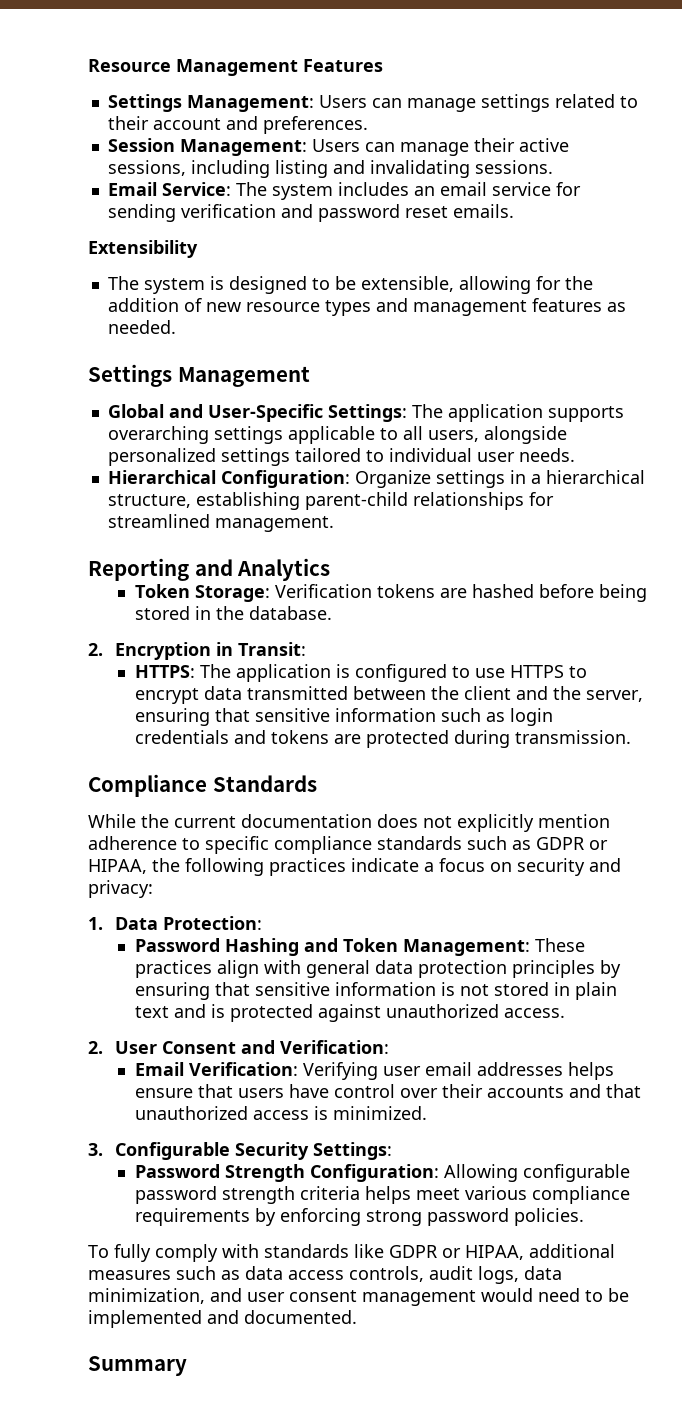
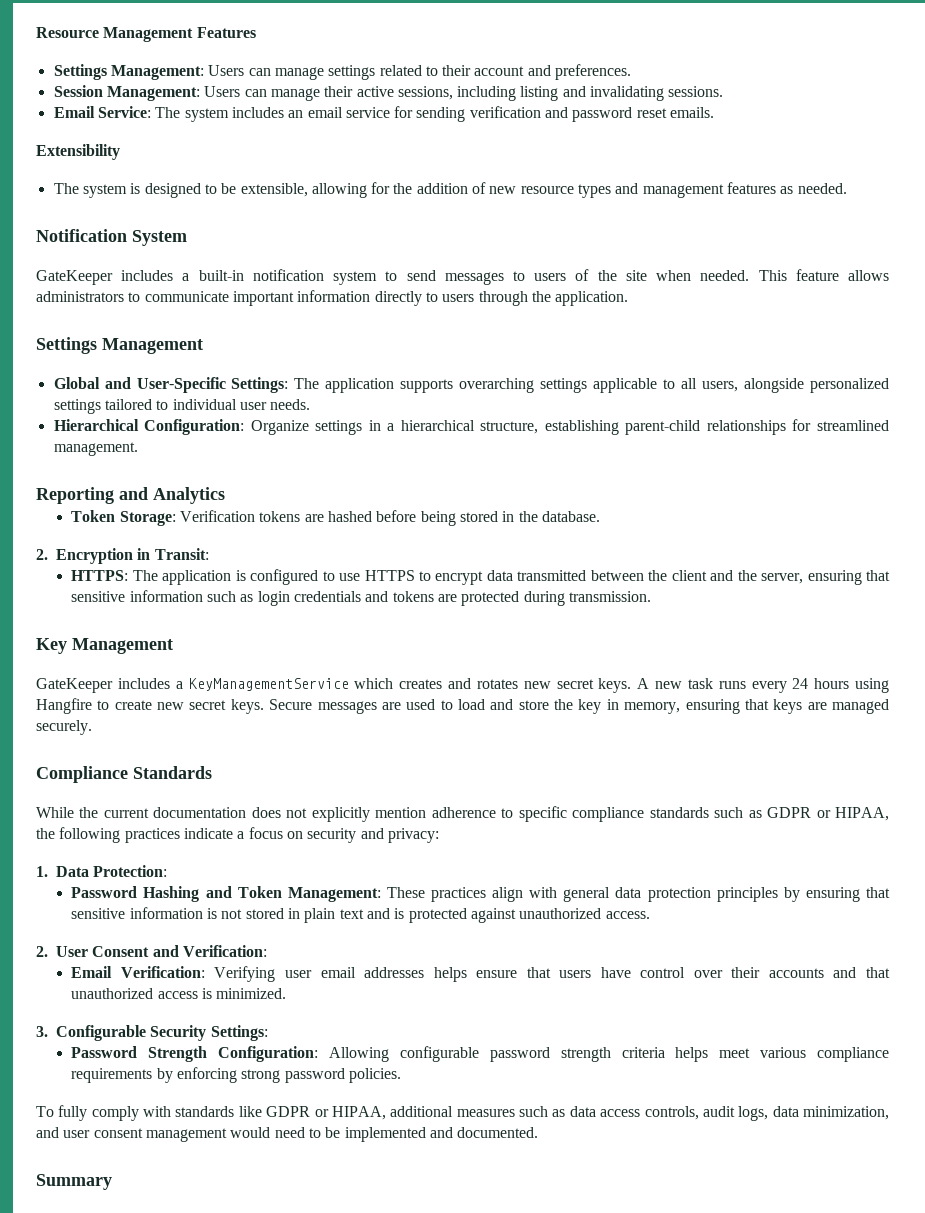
(176, 327) none -> [36,229,187,246] [36,269,889,285] [36,290,629,306] // Notification System // GateKeeper includes a built-in notification system to send messages to users of the site when needed. This feature allows administrators to communicate important information directly to users through the application.
(631, 737) none -> [36,638,173,654] [36,678,890,693] [36,698,890,714] [36,720,92,735] // Key Management // GateKeeper includes a KeyManagementService which creates and rotates new secret keys. A new task runs every 24 hours using Hangfire to create new secret keys. Secure messages are used to load and store the key in memory, ensuring that keys are managed securely.

